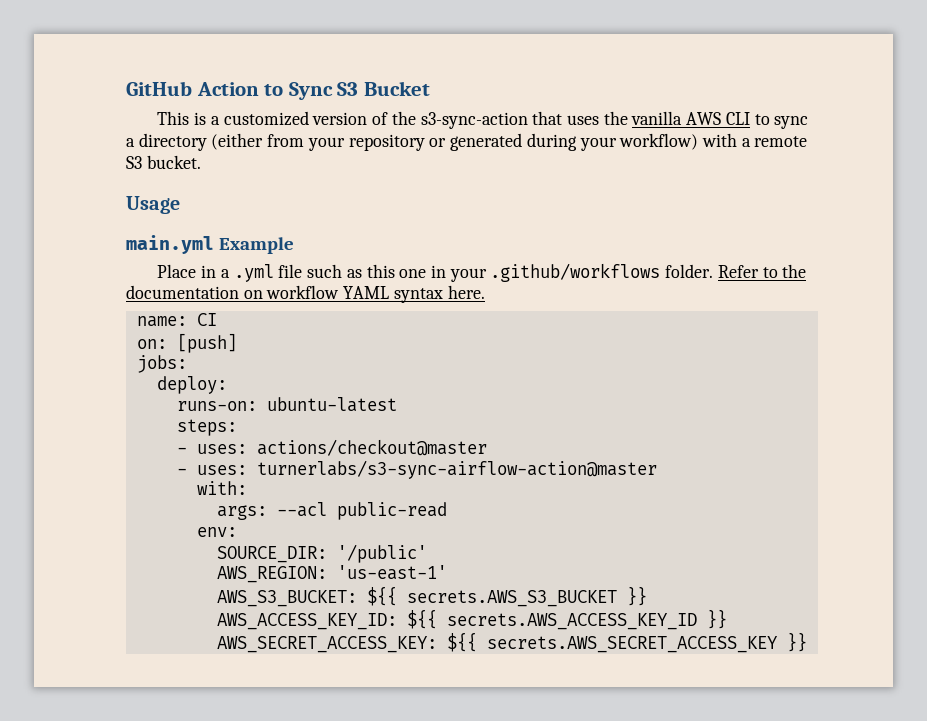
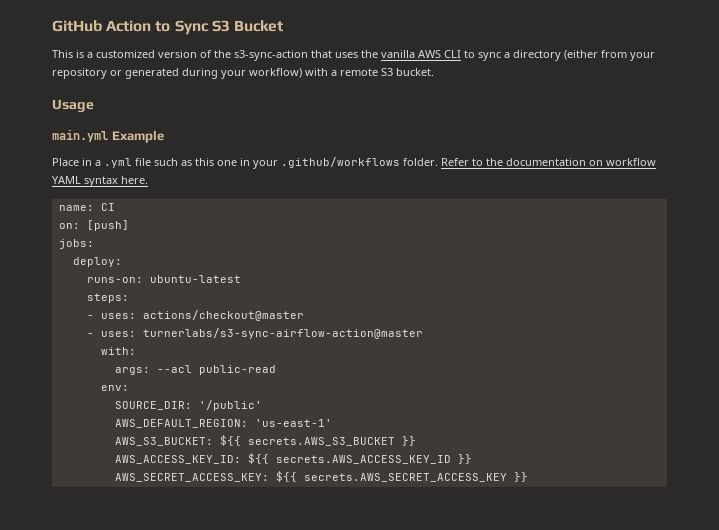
[216,566,327,583] AWS_REGION: -> [114,419,248,428] AWS_DEFAULT_REGION:

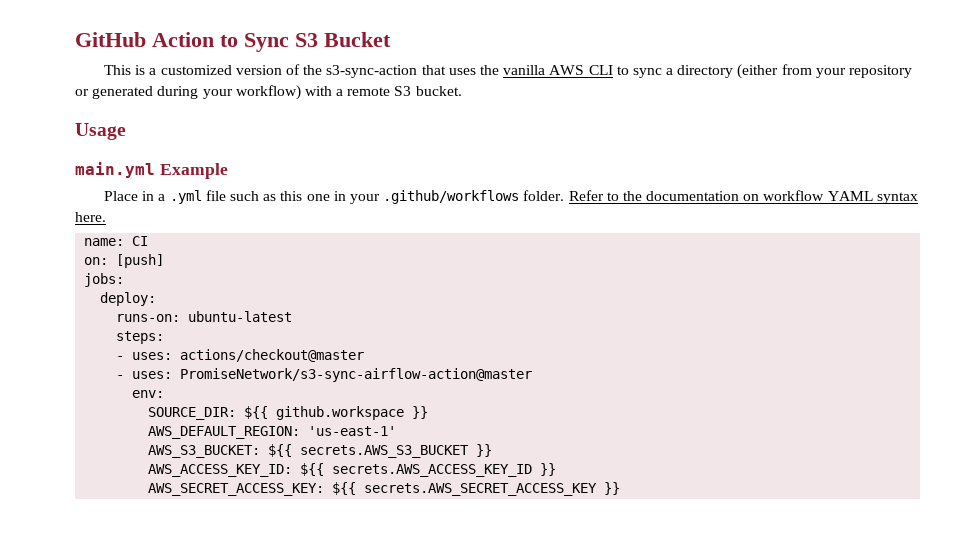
[142,328,423,339] [100,347,136,355] [114,365,276,375] turnerlabs/s3-sync-airflow-action@master // with: // args: --acl public-read -> [180,368,533,382] PromiseNetwork/s3-sync-airflow-action@master
[198,400,262,411] '/public' -> [244,406,429,420] ${{ github.workspace }}

